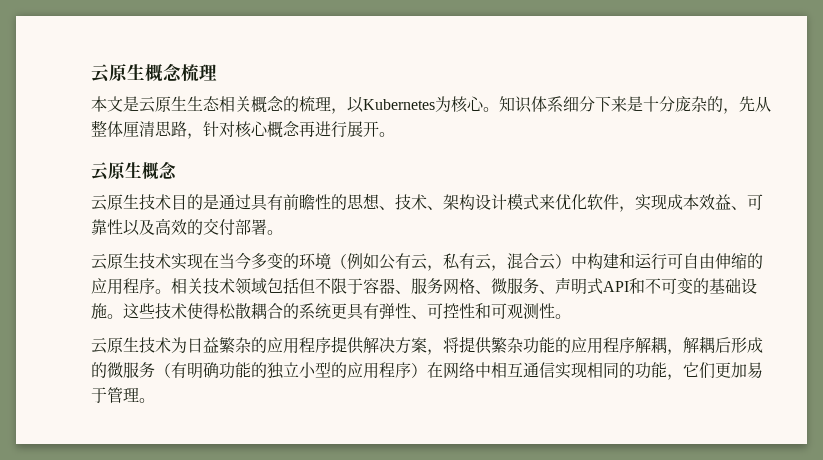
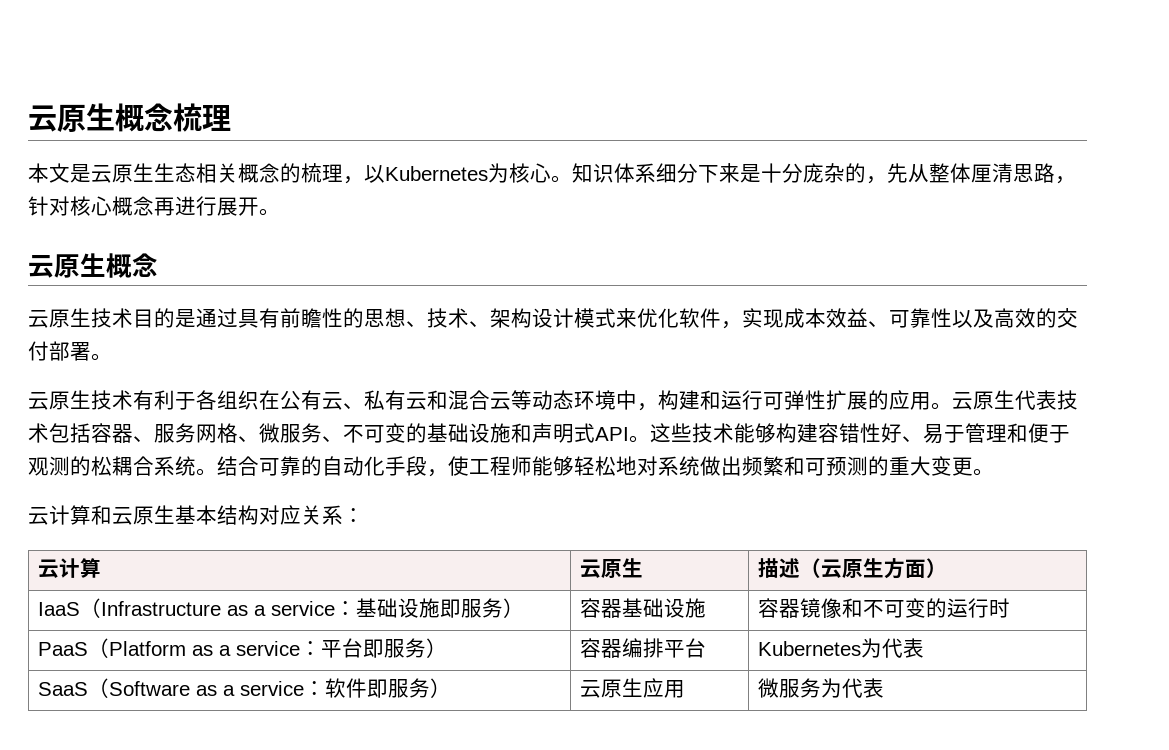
[171,252,763,271] [91,278,363,295] 实现在当今多变的环境（例如公有云，私有云，混合云）中构建和运行可自由伸缩的应用程序。相关技术领域包括但不限于 -> [133,390,1078,411] [28,423,91,443] 有利于各组织在公有云、私有云和混合云等动态环境中，构建和运行可弹性扩展的应用。云原生代表技术包括
[555,277,645,295] 声明式API和 -> (343, 439) none
[107,302,571,320] [91,336,763,355] [91,362,763,380] [91,387,155,403] 。这些技术使得松散耦合的系统更具有弹性、可控性和可观测性。 // 云原生技术为日益繁杂的应用程序提供解决方案，将提供繁杂功能的应用程序解耦，解耦后形成的微服务（有明确功能的独立小型的应用程序）在网络中相互通信实现相同的功能，它们更加易于管理。 -> [511,423,1070,444] [28,456,994,477] [28,505,364,525] [38,558,102,578] [580,558,644,578] [758,558,948,579] [38,598,525,618] [580,598,707,618] [758,598,1011,618] [38,638,448,658] [580,638,707,658] [758,638,925,658] [38,678,452,698] [580,678,686,698] [758,678,885,698] 和声明式API。这些技术能够构建容错性好、易于管理和便于观测的松耦合系统。结合可靠的自动化手段，使工程师能够轻松地对系统做出频繁和可预测的重大变更。 // 云计算和云原生基本结构对应关系： // 云计算 | 云原生 | 描述（云原生方面） // IaaS（Infrastructure as a service：基础设施即服务） | 容器基础设施 | 容器镜像和不可变的运行时 // PaaS（Platform as a service：平台即服务） | 容器编排平台 | Kubernetes为代表 // SaaS（Software as a service：软件即服务） | 云原生应用 | 微服务为代表

